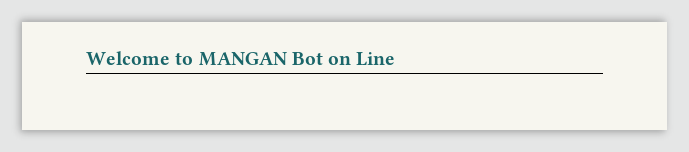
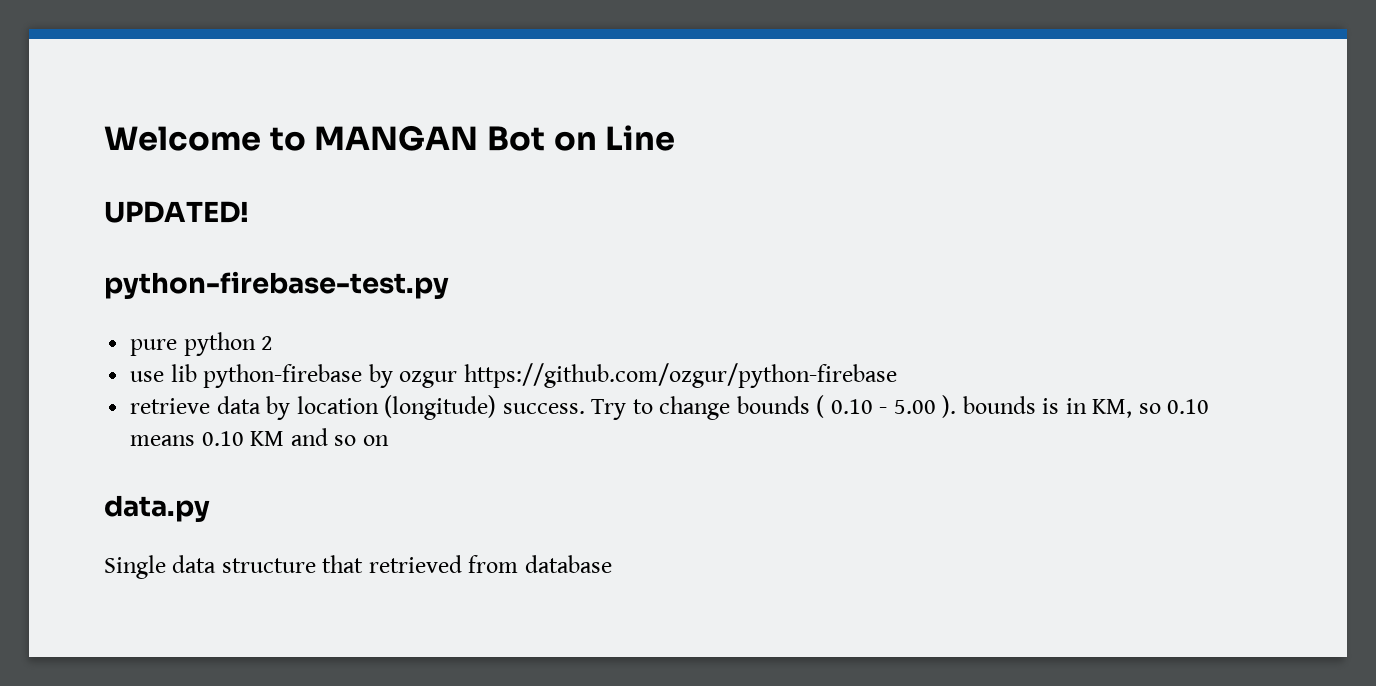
(396, 59) none -> [104,201,249,223] [104,271,449,299] [130,332,274,356] [130,363,897,388] [130,395,1210,420] [130,428,389,446] [104,495,210,522] [104,555,612,579] // UPDATED! // python-firebase-test.py // pure python 2 // use lib python-firebase by ozgur https://github.com/ozgur/python-firebase // retrieve data by location (longitude) success. Try to change bounds ( 0.10 - 5.00 ). bounds is in KM, so 0.10 means 0.10 KM and so on // data.py // Single data structure that retrieved from database

